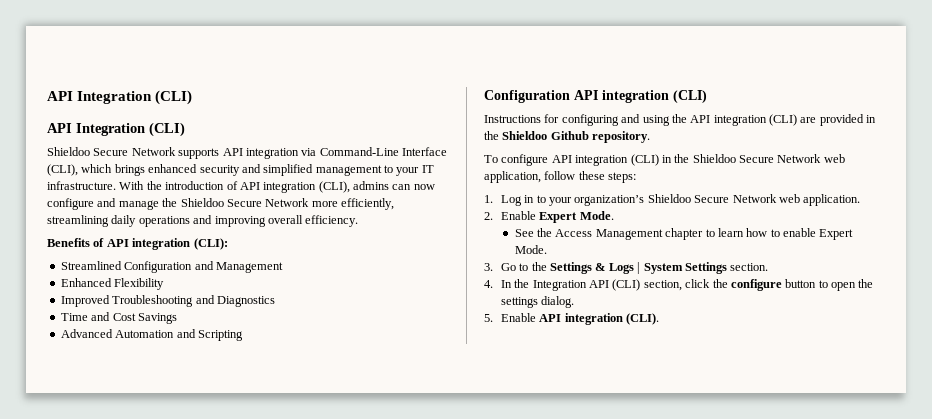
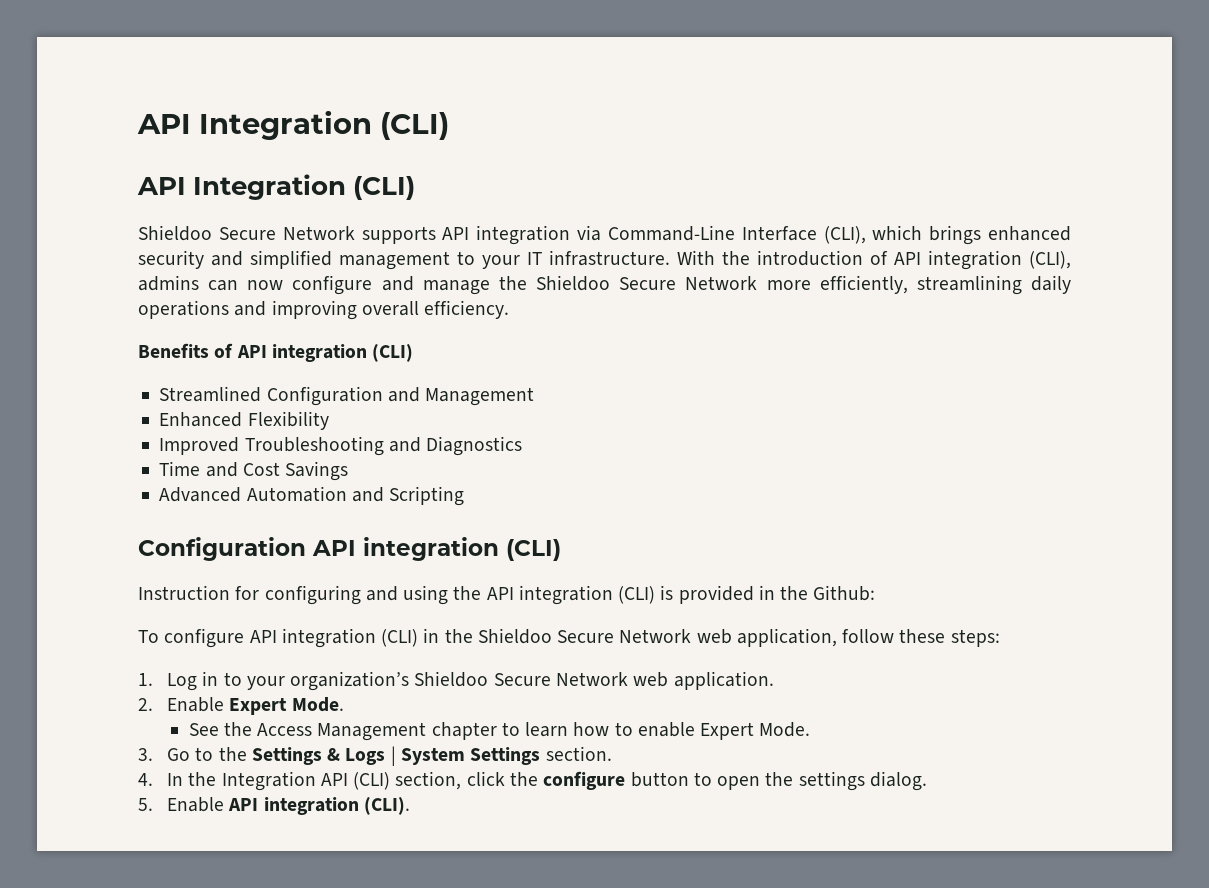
[193,238,228,250] (CLI): -> [372,344,414,362] (CLI)
[484,115,541,123] Instructions -> [138,585,230,600] Instruction
[800,117,817,123] are -> [660,585,674,600] is
[502,131,651,143] Shieldoo Github repository. -> [813,585,876,601] Github:

